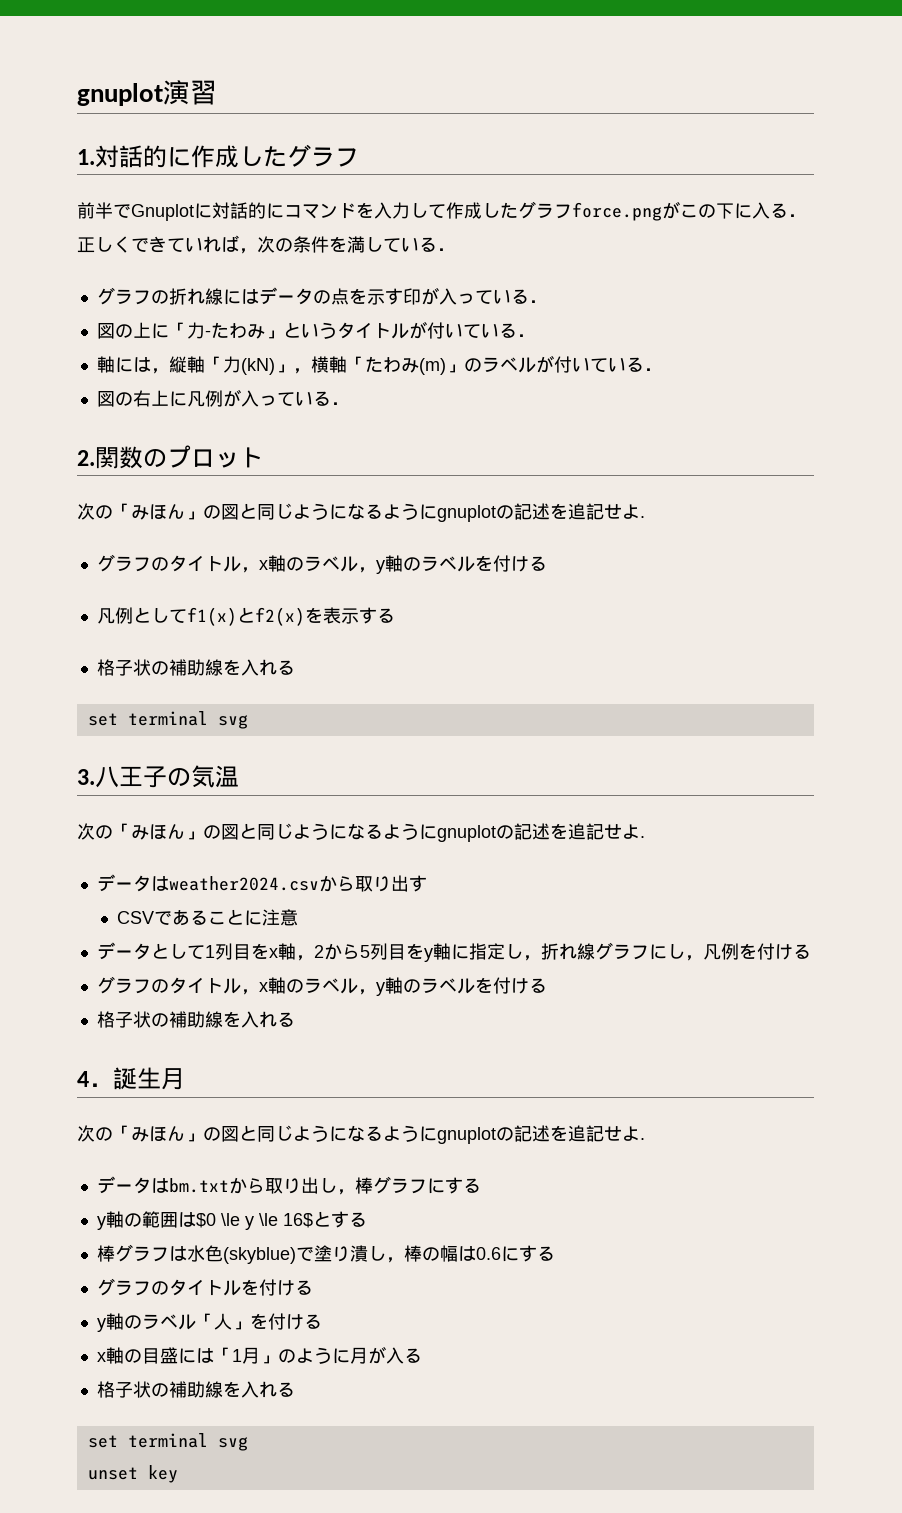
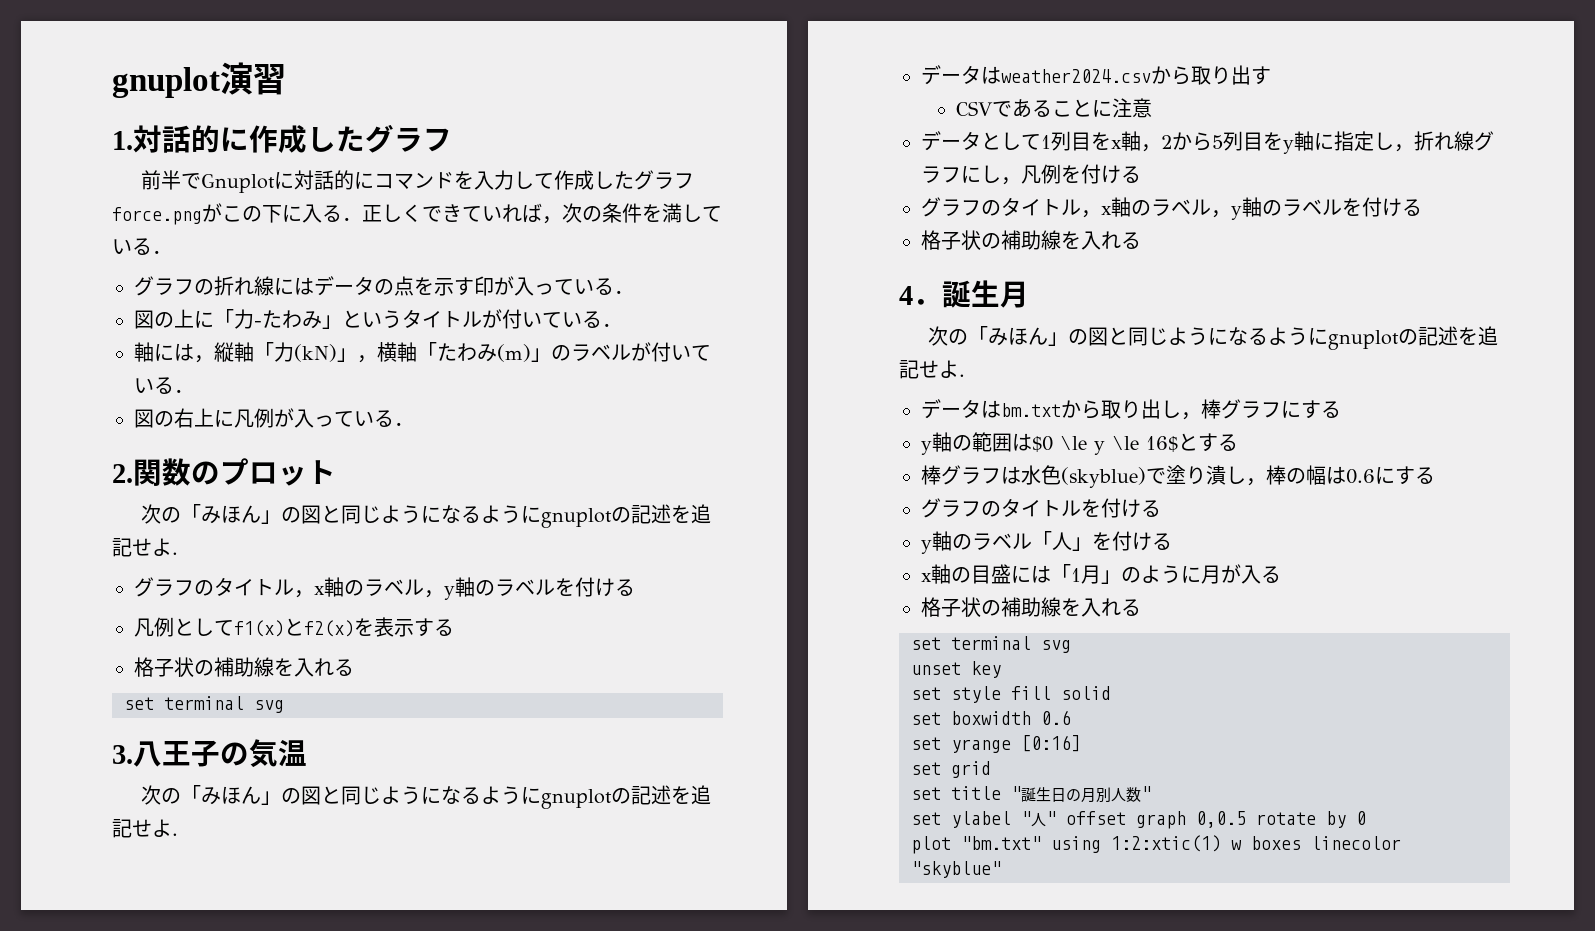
(178, 1474) none -> [911,686,1111,703] [911,710,1071,725] [911,735,1081,753] [911,761,991,778] [911,786,1151,803] [911,811,1366,829] [911,835,1401,854] [911,861,1001,878] // set style fill solid // set boxwidth 0.6 // set yrange [0:16] // set grid // set title "誕生日の月別人数" // set ylabel "人" offset graph 0,0.5 rotate by 0 // plot "bm.txt" using 1:2:xtic(1) w boxes linecolor "skyblue"

